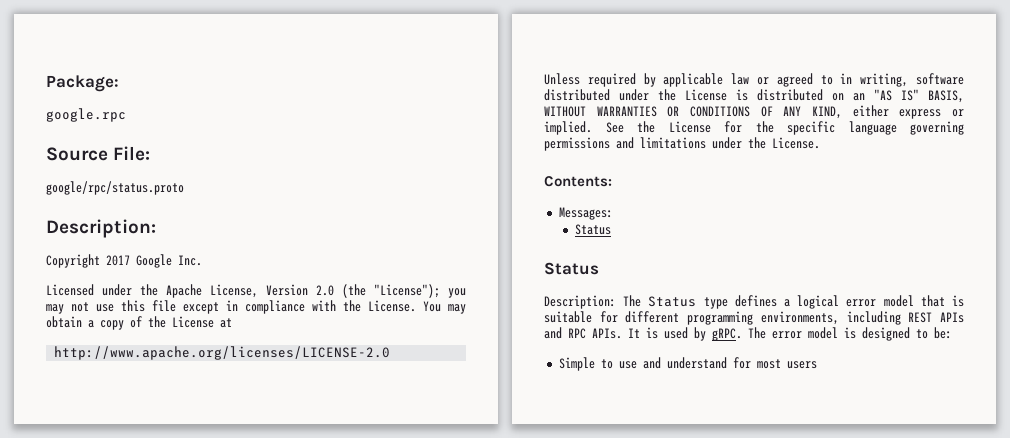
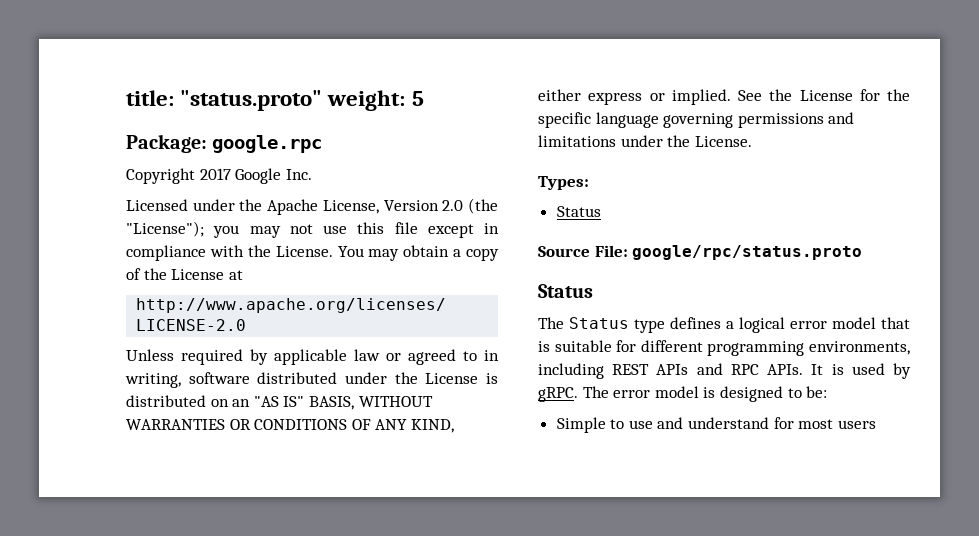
(46, 83) none -> [126,90,424,111] title: "status.proto" weight: 5 //
(119, 83) // -> (207, 143) none
[46,146,151,161] [46,181,184,195] [46,219,156,238] // Source File: // google/rpc/status.proto // Description: -> (323, 144) none
[544,176,612,187] [558,207,613,220] [574,224,611,235] [544,262,599,275] [544,295,616,309] Contents: // Messages: // Status // Status // Description: -> [538,176,589,190] [556,206,601,217] [538,245,863,260] [538,284,593,298] Types: // Status // Source File: google/rpc/status.proto // Status //

